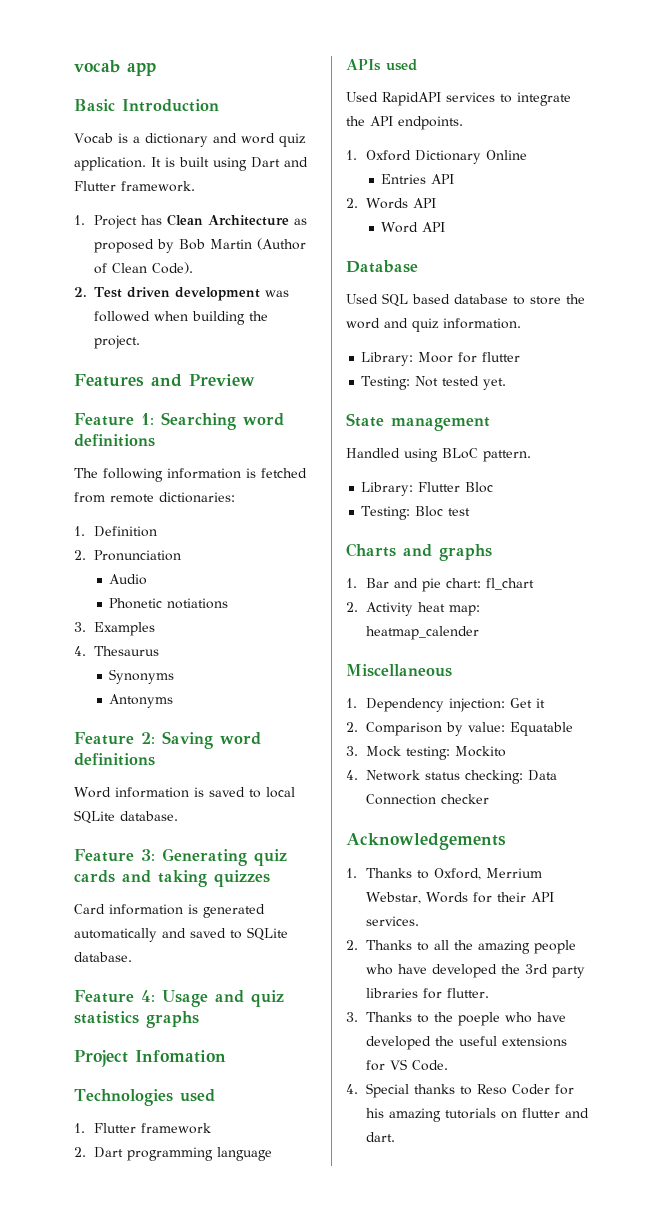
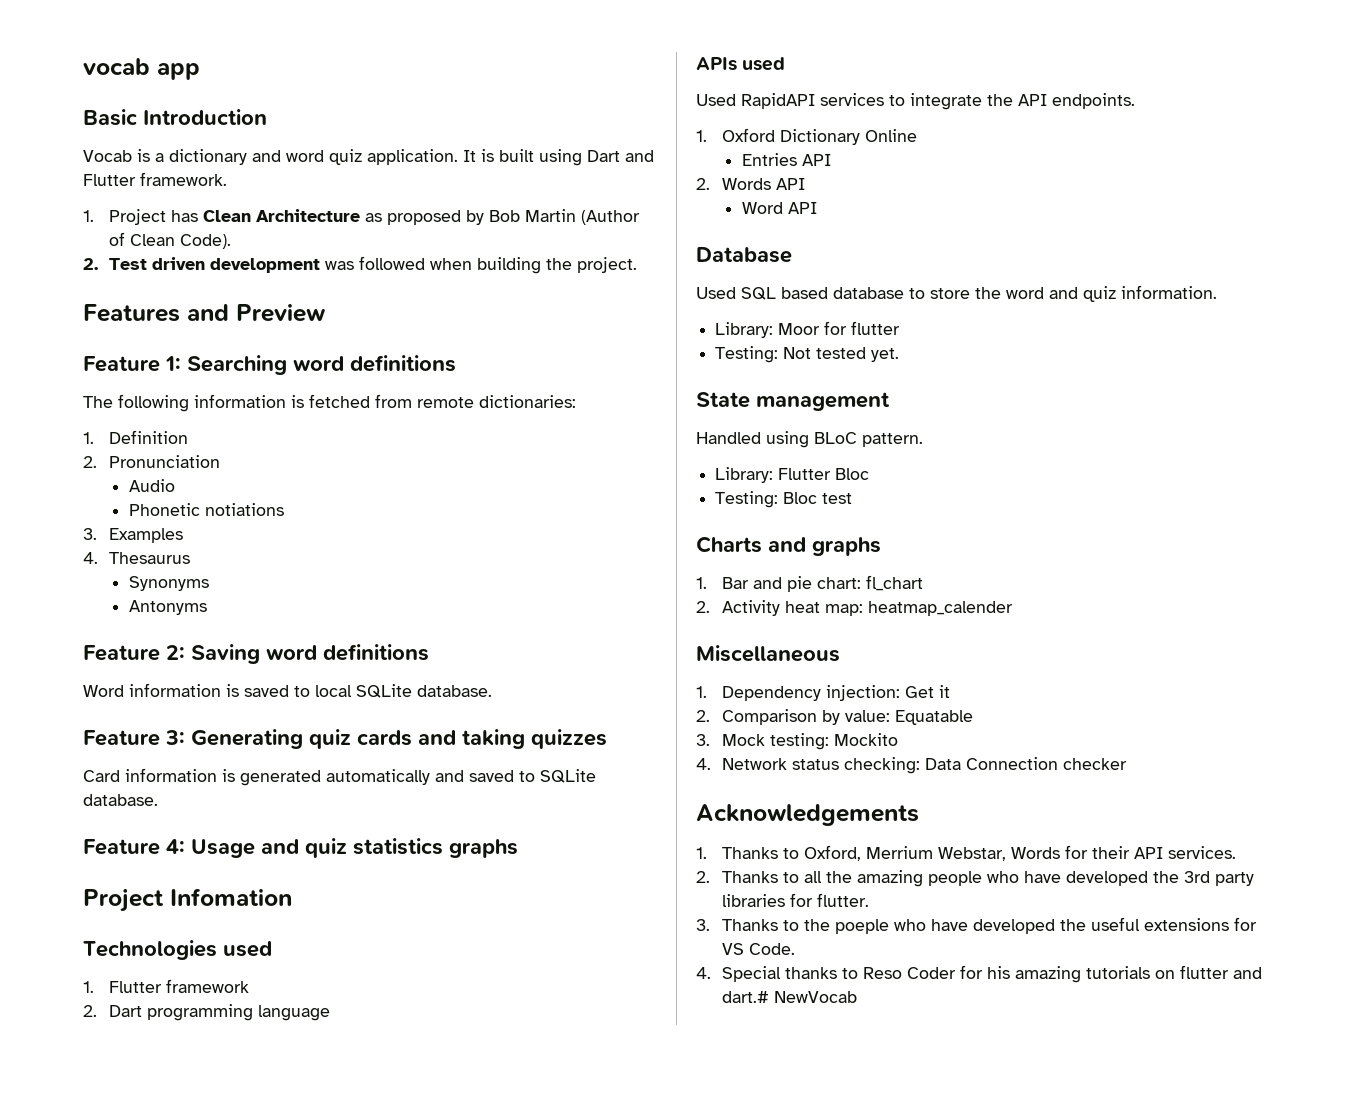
[365,1132,395,1142] dart. -> [722,991,858,1003] dart.# NewVocab

